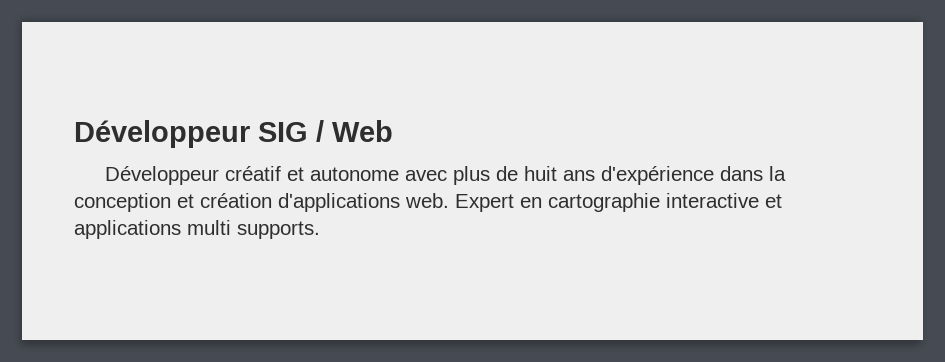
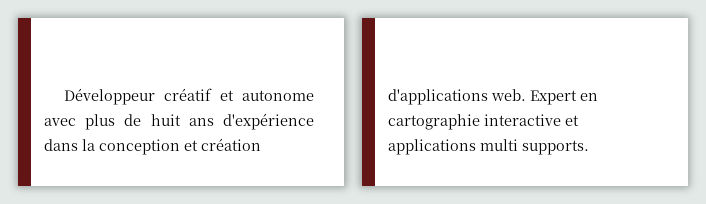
[74,120,393,148] [104,166,219,185] Développeur SIG / Web // Développeur -> [64,88,156,105] Développeur

